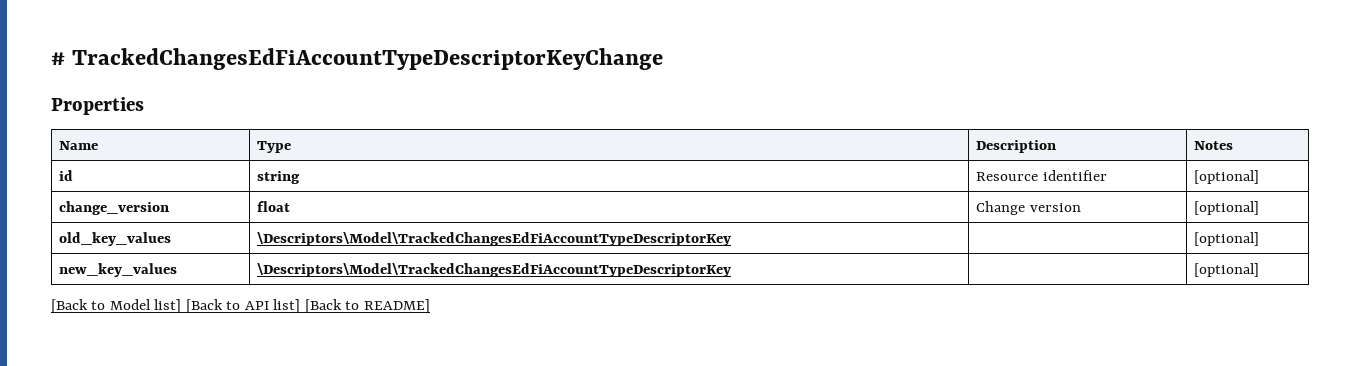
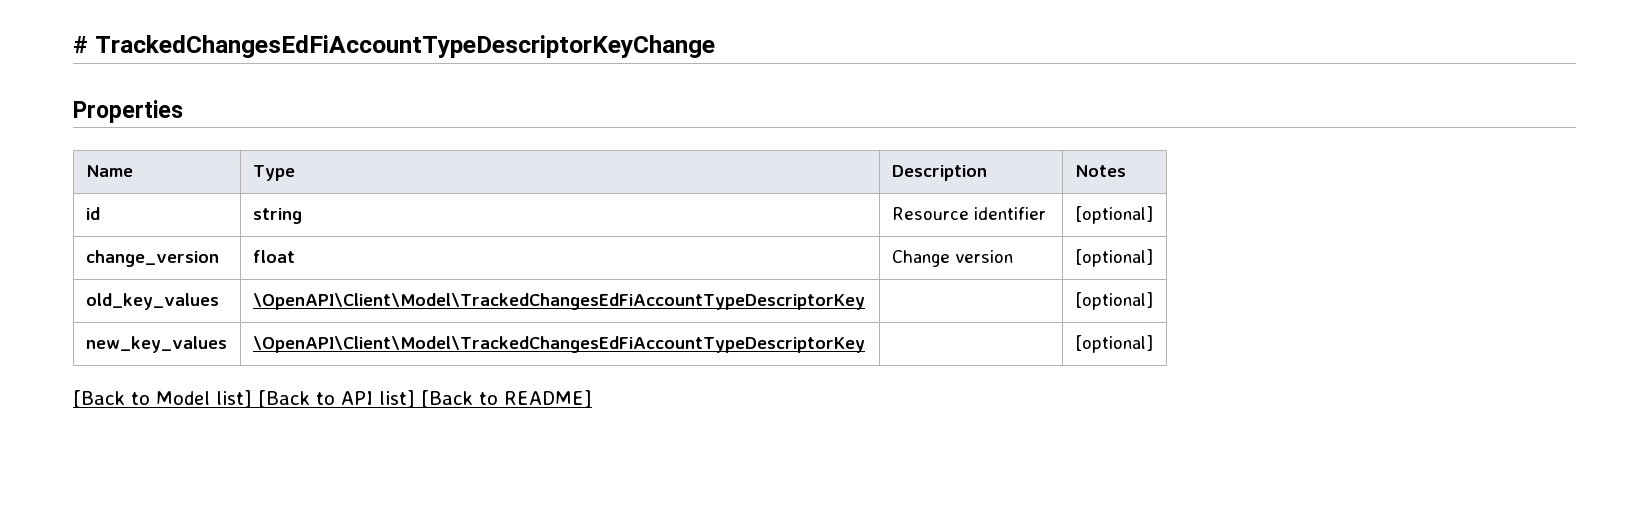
[257,232,732,246] \Descriptors\Model\TrackedChangesEdFiAccountTypeDescriptorKey -> [252,293,865,310] \OpenAPI\Client\Model\TrackedChangesEdFiAccountTypeDescriptorKey
[257,263,732,277] \Descriptors\Model\TrackedChangesEdFiAccountTypeDescriptorKey -> [252,336,865,353] \OpenAPI\Client\Model\TrackedChangesEdFiAccountTypeDescriptorKey

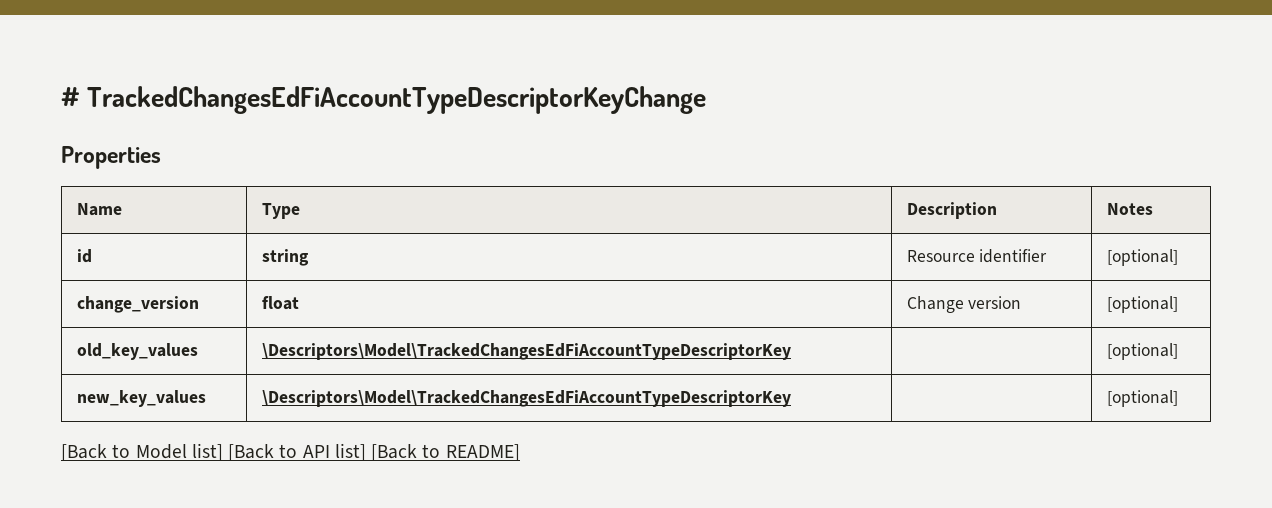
[252,293,865,310] \OpenAPI\Client\Model\TrackedChangesEdFiAccountTypeDescriptorKey -> [261,343,791,360] \Descriptors\Model\TrackedChangesEdFiAccountTypeDescriptorKey
[252,336,865,353] \OpenAPI\Client\Model\TrackedChangesEdFiAccountTypeDescriptorKey -> [261,390,791,407] \Descriptors\Model\TrackedChangesEdFiAccountTypeDescriptorKey

